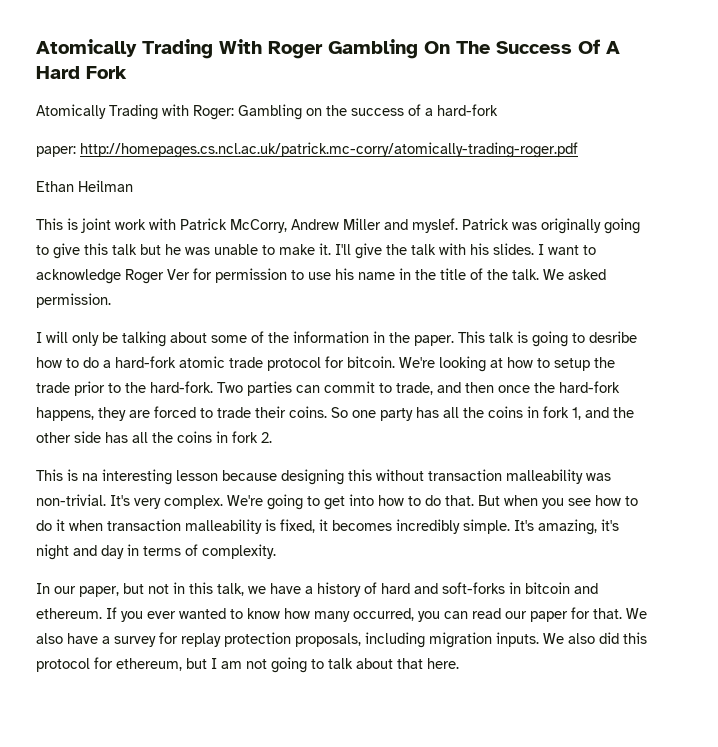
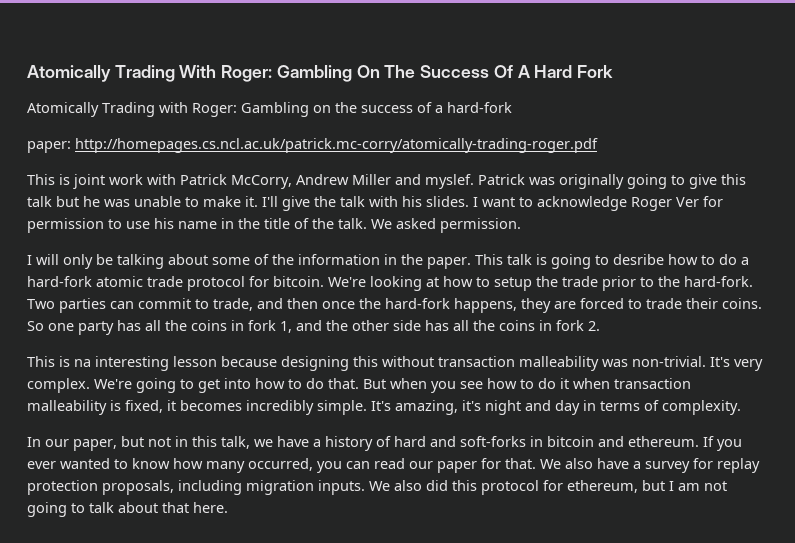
[268,41,323,59] Roger -> [221,65,273,82] Roger:
[36,180,133,192] // Ethan Heilman -> (598, 145) none

